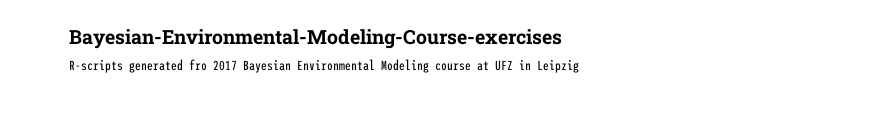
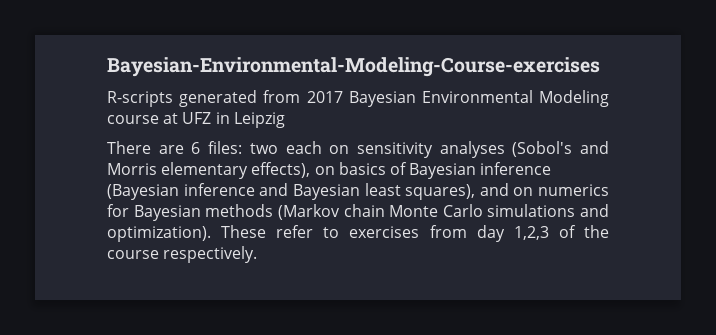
[189,59,207,71] fro -> [263,90,301,103] from
(579, 66) none -> [107,141,609,158] [107,162,552,179] [107,183,609,200] [107,204,609,221] [107,225,609,242] [107,246,258,263] // There are 6 files: two each on sensitivity analyses (Sobol's and Morris elementary effects), on basics of Bayesian inference (Bayesian inference and Bayesian least squares), and on numerics for Bayesian methods (Markov chain Monte Carlo simulations and optimization). These refer to exercises from day 1,2,3 of the course respectively.

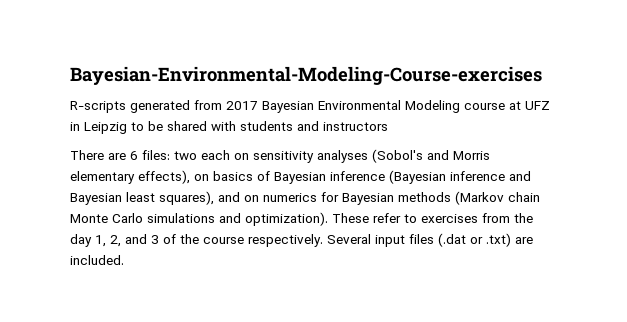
(285, 120) none -> [131,121,388,131] to be shared with students and instructors
[476,225,609,242] [107,246,258,263] day 1,2,3 of the course respectively. -> [514,213,533,223] [70,233,533,247] [70,255,124,265] the day 1, 2, and 3 of the course respectively. Several input files (.dat or .txt) are included.

